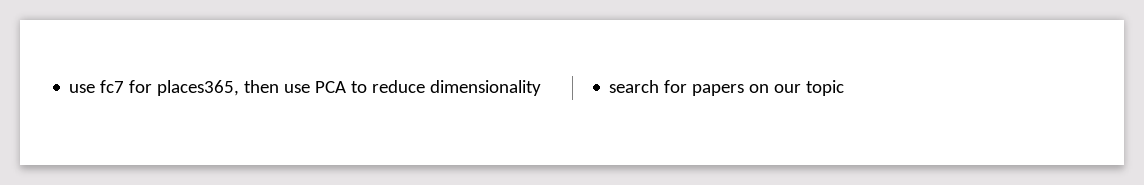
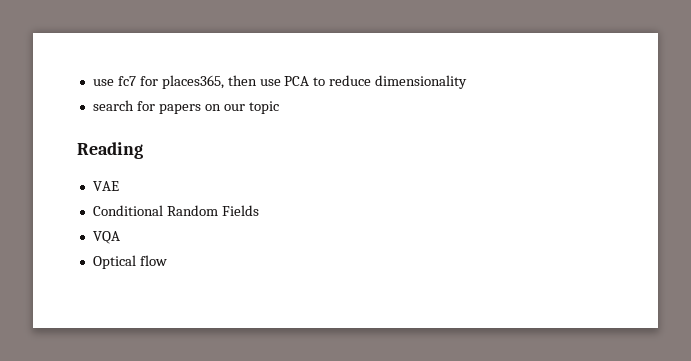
(845, 88) none -> [77,142,143,159] [92,181,119,191] [92,205,259,216] [92,231,120,244] [92,255,167,269] // Reading // VAE // Conditional Random Fields // VQA // Optical flow

